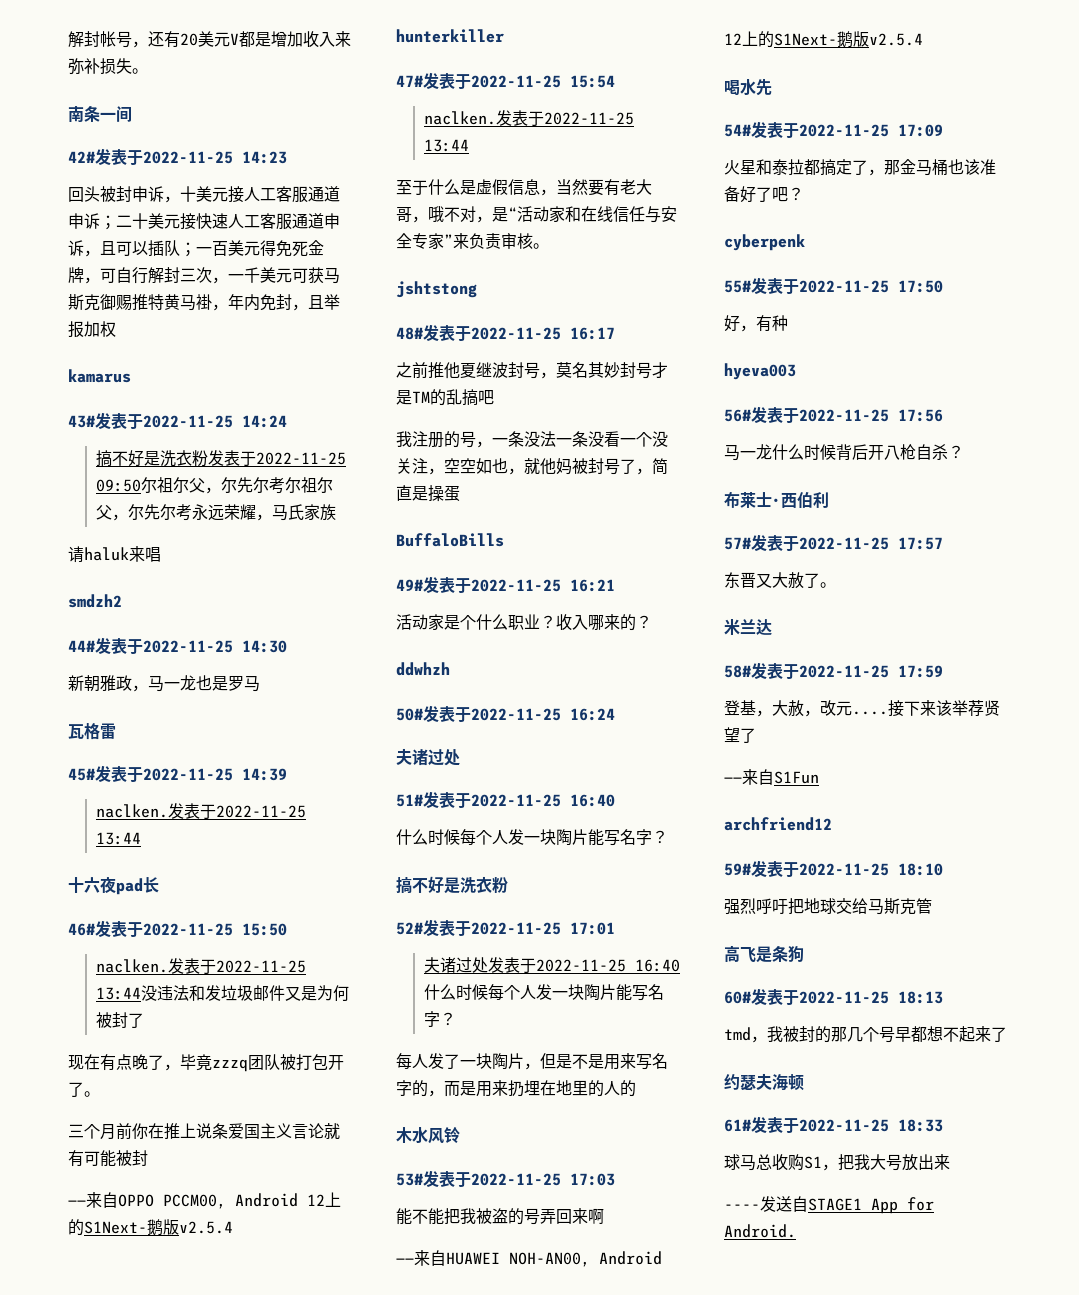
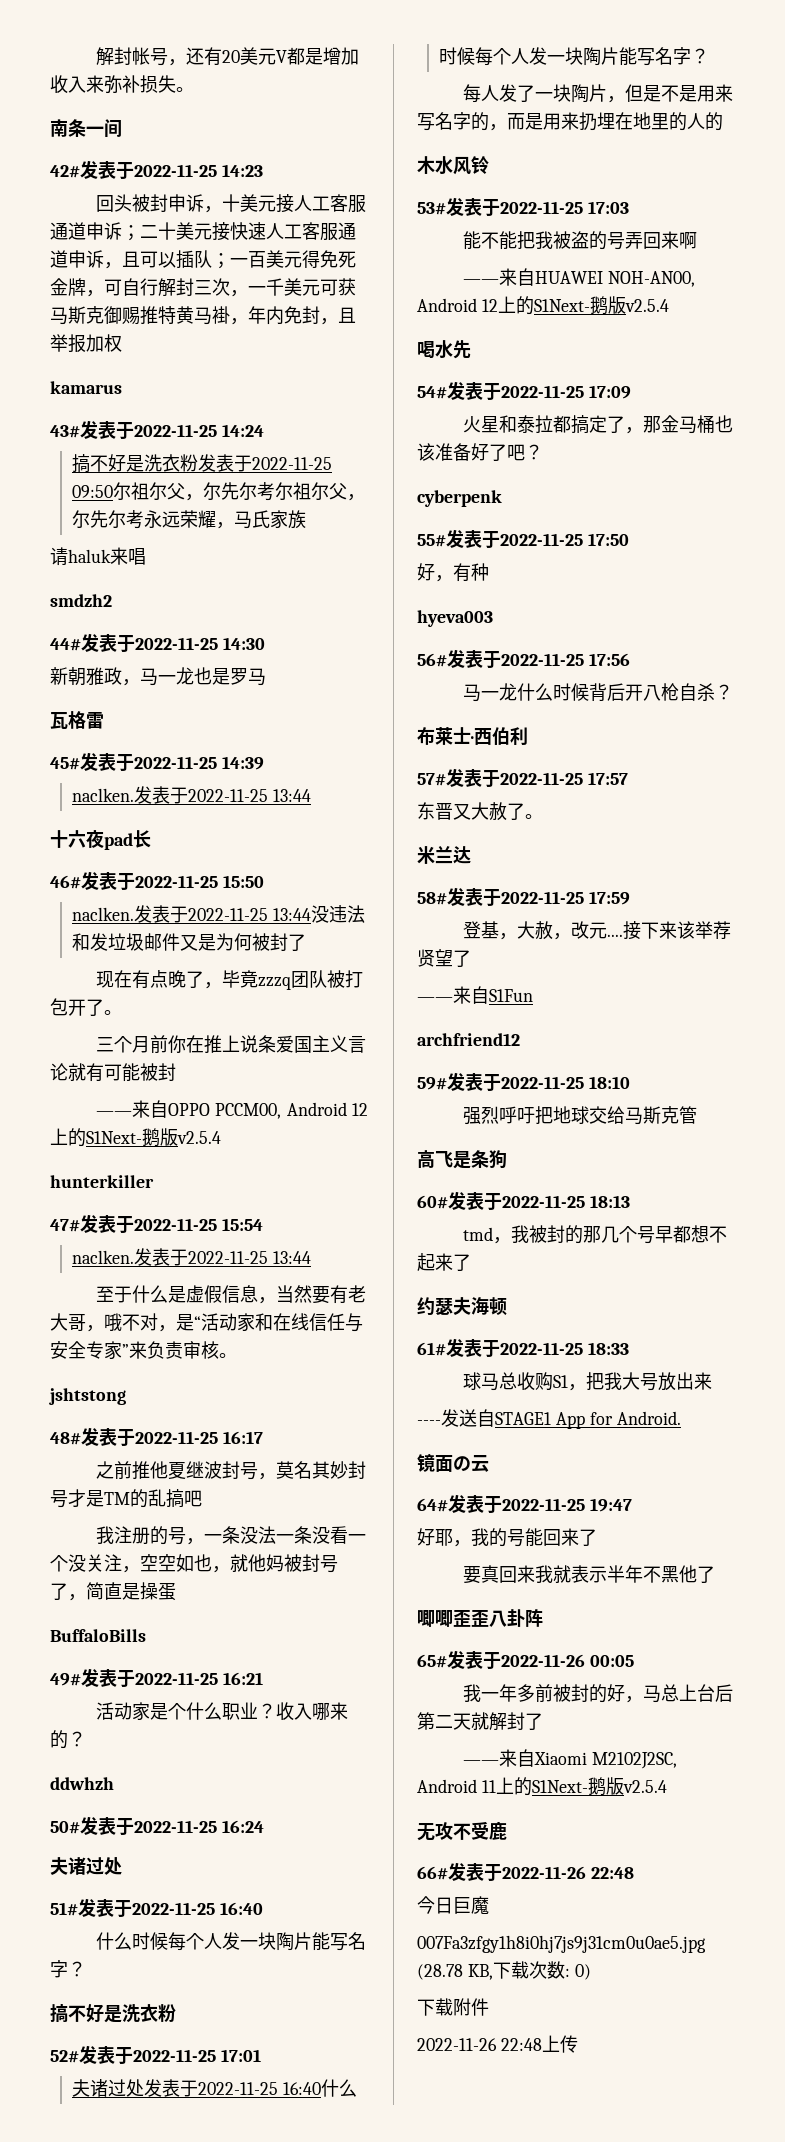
(796, 1231) none -> [417,1453,489,1472] [417,1494,632,1513] [417,1528,597,1547] [462,1565,715,1584] [417,1609,543,1627] [417,1650,634,1669] [462,1684,733,1703] [417,1712,543,1731] [462,1749,677,1769] [417,1777,667,1796] [417,1821,507,1841] [417,1862,634,1881] [417,1896,489,1914] [417,1935,706,1953] [417,1961,591,1980] [417,1998,489,2016] [417,2035,578,2053] // 镜面の云 // 64#发表于2022-11-25 19:47 // 好耶，我的号能回来了 // 要真回来我就表示半年不黑他了 // 唧唧歪歪八卦阵 // 65#发表于2022-11-26 00:05 // 我一年多前被封的好，马总上台后第二天就解封了 // ——来自Xiaomi M2102J2SC, Android 11上的S1Next-鹅版v2.5.4 // 无攻不受鹿 // 66#发表于2022-11-26 22:48 // 今日巨魔 // 007Fa3zfgy1h8i0hj7js9j31cm0u0ae5.jpg (28.78 KB,下载次数: 0) // 下载附件 // 2022-11-26 22:48上传

